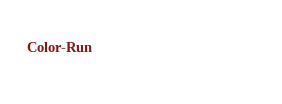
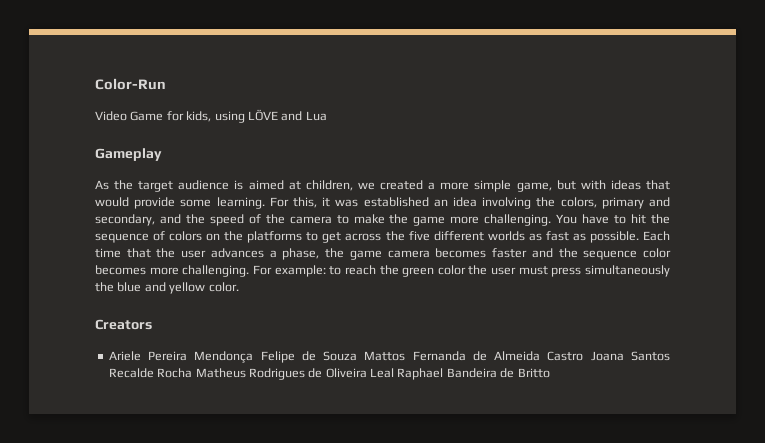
(92, 47) none -> [95,109,327,123] [95,148,162,161] [95,180,671,192] [95,197,670,209] [95,214,671,226] [95,231,670,243] [95,248,671,260] [95,265,671,277] [95,282,239,294] [95,319,152,330] [108,351,670,363] [108,368,550,380] // Video Game for kids, using LÖVE and Lua // Gameplay // As the target audience is aimed at children, we created a more simple game, but with ideas that would provide some learning. For this, it was established an idea involving the colors, primary and secondary, and the speed of the camera to make the game more challenging. You have to hit the sequence of colors on the platforms to get across the five different worlds as fast as possible. Each time that the user advances a phase, the game camera becomes faster and the sequence color becomes more challenging. For example: to reach the green color the user must press simultaneously the blue and yellow color. // Creators // Ariele Pereira Mendonça Felipe de Souza Mattos Fernanda de Almeida Castro Joana Santos Recalde Rocha Matheus Rodrigues de Oliveira Leal Raphael Bandeira de Britto

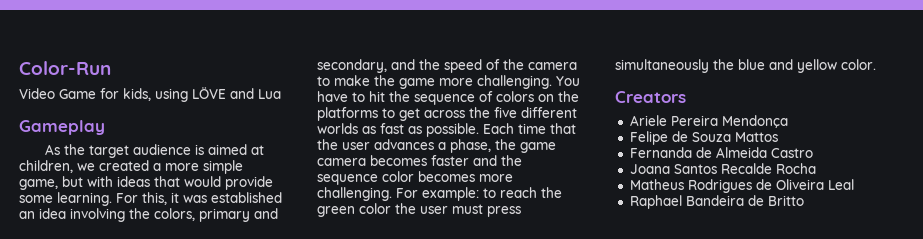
(254, 357) none -> (788, 121) //
(406, 356) none -> (778, 137) //
(584, 356) none -> (813, 153) //
(193, 373) none -> (816, 168) //
(394, 373) none -> (854, 184) //

